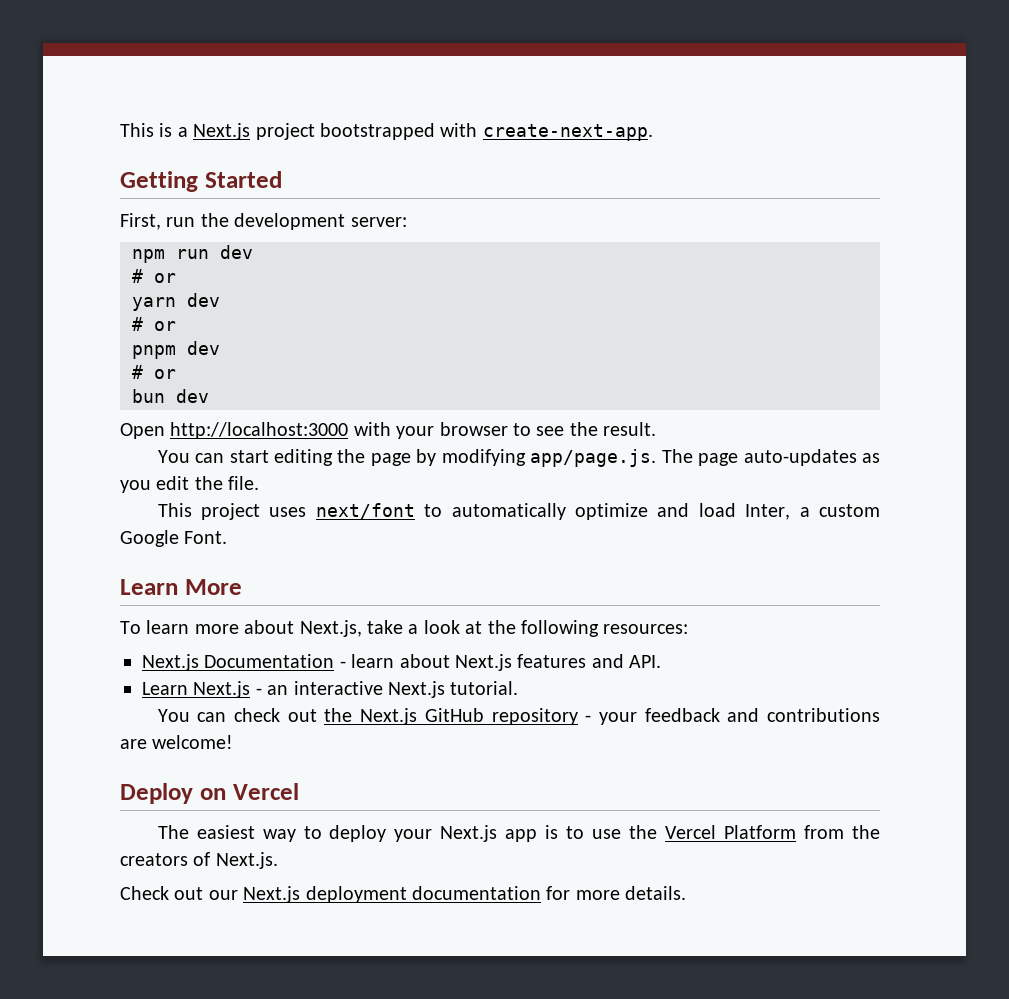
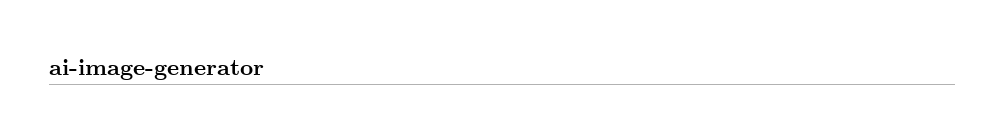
[120,123,653,141] [120,171,282,192] [120,213,407,230] [132,245,253,263] [132,269,176,283] [132,293,220,311] [132,317,176,331] [132,341,220,359] [132,365,176,379] [132,389,209,403] [120,422,657,439] [157,449,880,467] [120,476,260,493] [157,503,881,520] [120,530,228,547] [120,579,242,595] [120,620,689,637] [142,654,662,671] [142,681,519,698] [157,708,880,725] [120,735,234,749] [120,783,299,804] [157,825,881,842] [120,852,278,869] [120,886,687,903] This is a Next.js project bootstrapped with create-next-app. // Getting Started // First, run the development server: // npm run dev // # or // yarn dev // # or // pnpm dev // # or // bun dev // Open http://localhost:3000 with your browser to see the result. // You can start editing the page by modifying app/page.js. The page auto-updates as you edit the file. // This project uses next/font to automatically optimize and load Inter, a custom Google Font. // Learn More // To learn more about Next.js, take a look at the following resources: // Next.js Documentation - learn about Next.js features and API. // Learn Next.js - an interactive Next.js tutorial. // You can check out the Next.js GitHub repository - your feedback and contributions are welcome! // Deploy on Vercel // The easiest way to deploy your Next.js app is to use the Vercel Platform from the creators of Next.js. // Check out our Next.js deployment documentation for more details. -> [49,59,264,80] ai-image-generator

